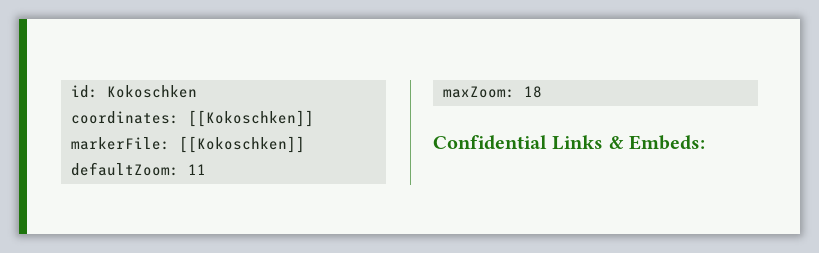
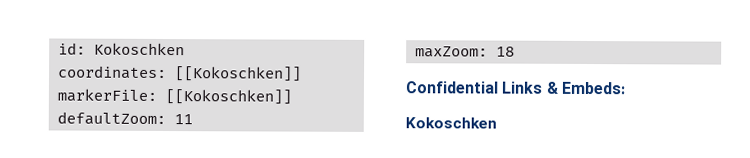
(706, 142) none -> [405,117,497,129] // Kokoschken

